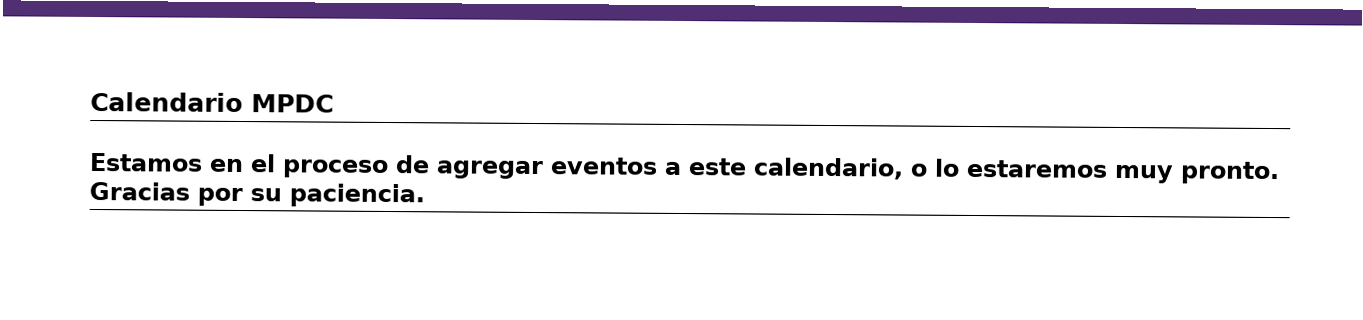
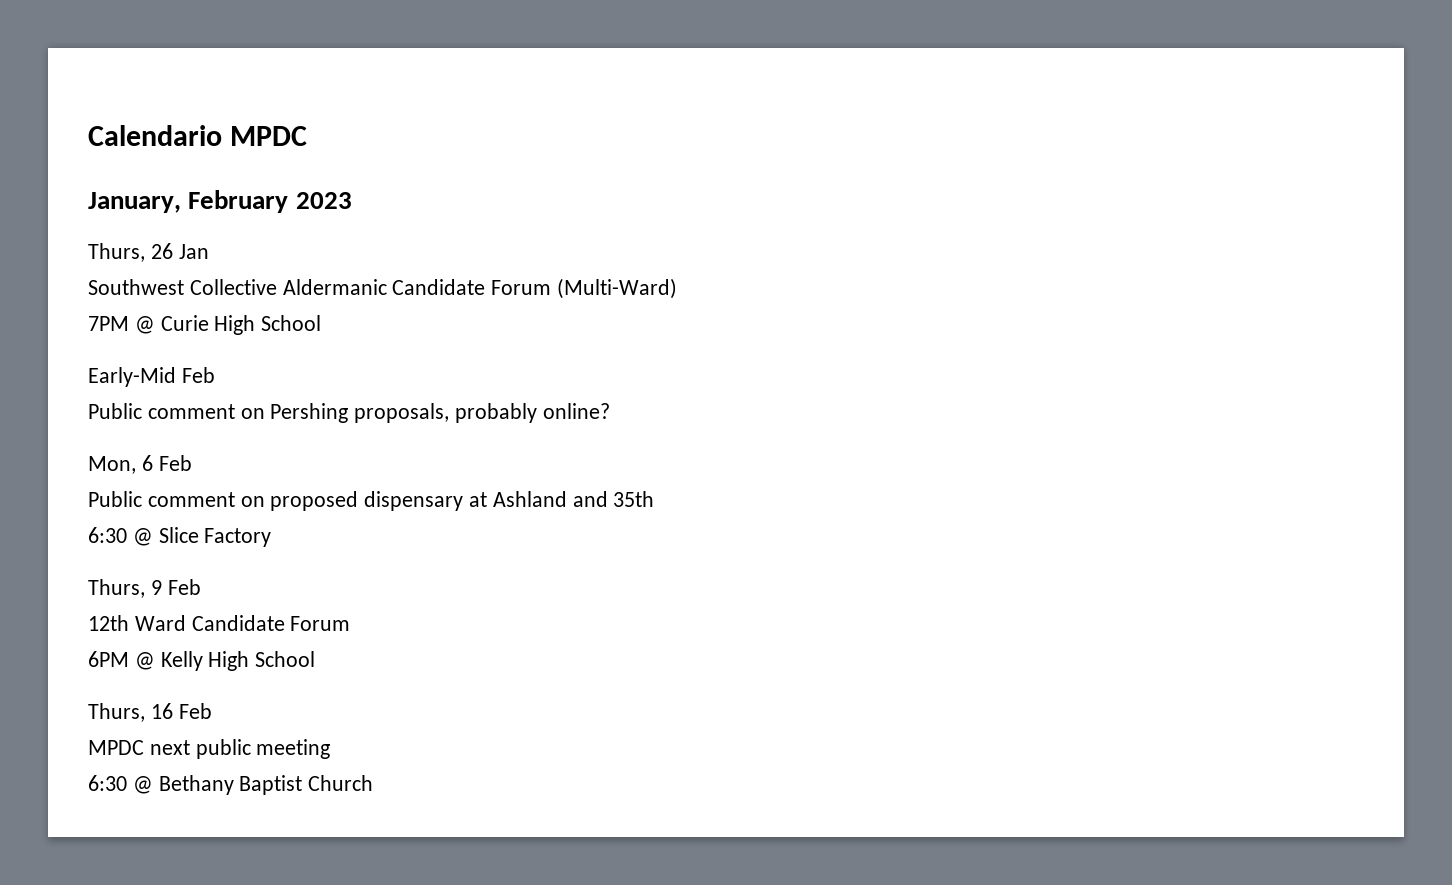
[89,152,1279,185] [89,181,425,208] Estamos en el proceso de agregar eventos a este calendario, o lo estaremos muy pronto. Gracias por su paciencia. -> [88,190,352,213] [88,243,209,262] [88,278,678,299] [88,315,322,335] [88,367,215,387] [88,403,610,423] [88,455,192,474] [88,491,655,511] [88,527,272,547] [88,579,201,598] [88,615,351,631] [88,651,316,671] [88,703,212,722] [88,739,331,759] [88,775,374,795] January, February 2023 // Thurs, 26 Jan // Southwest Collective Aldermanic Candidate Forum (Multi-Ward) // 7PM @ Curie High School // Early-Mid Feb // Public comment on Pershing proposals, probably online? // Mon, 6 Feb // Public comment on proposed dispensary at Ashland and 35th // 6:30 @ Slice Factory // Thurs, 9 Feb // 12th Ward Candidate Forum // 6PM @ Kelly High School // Thurs, 16 Feb // MPDC next public meeting // 6:30 @ Bethany Baptist Church

